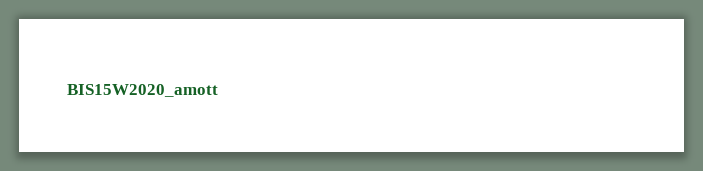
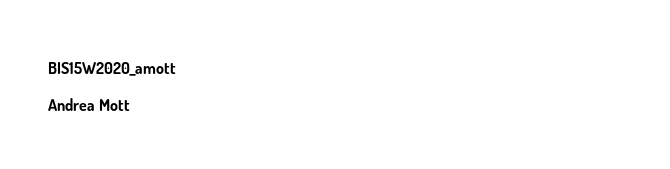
(218, 90) none -> [48,98,131,111] // Andrea Mott

